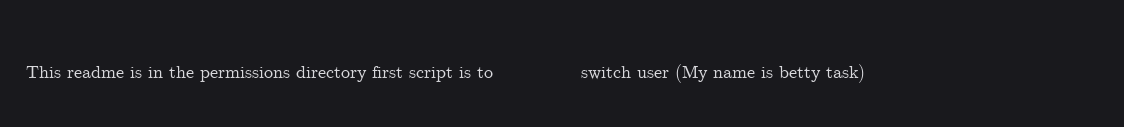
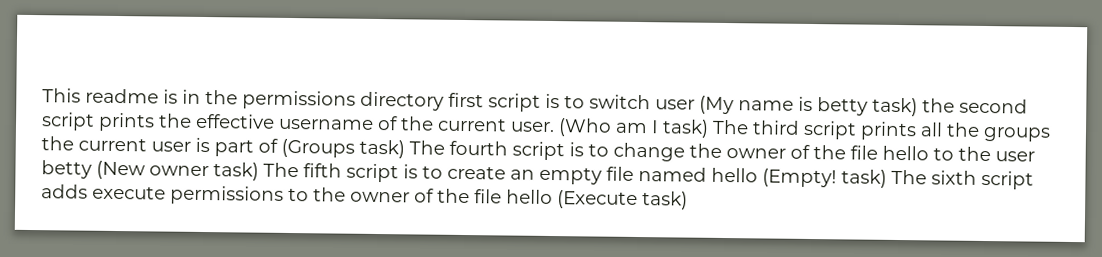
(865, 73) none -> [922,98,1028,114] [41,112,1051,142] [41,136,1035,162] [41,160,1034,190] [41,184,688,210] the second script prints the effective username of the current user. (Who am I task) The third script prints all the groups the current user is part of (Groups task) The fourth script is to change the owner of the file hello to the user betty (New owner task) The fifth script is to create an empty file named hello (Empty! task) The sixth script adds execute permissions to the owner of the file hello (Execute task)

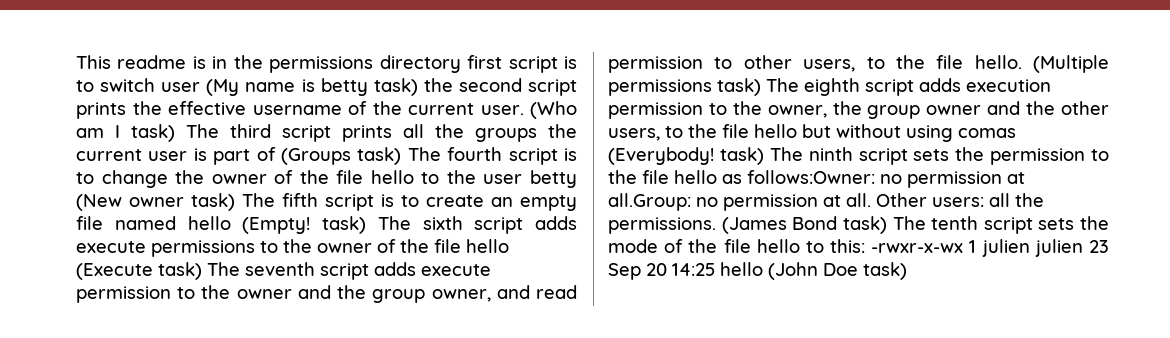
(688, 200) none -> [207,262,491,280] [76,285,577,303] [608,55,1109,73] [608,78,1051,96] [608,101,1109,119] [608,124,1016,142] [608,147,1109,165] [608,170,1025,188] [608,193,1044,211] [608,216,1109,234] [608,239,1109,257] [608,262,907,280] The seventh script adds execute permission to the owner and the group owner, and read permission to other users, to the file hello. (Multiple permissions task) The eighth script adds execution permission to the owner, the group owner and the other users, to the file hello but without using comas (Everybody! task) The ninth script sets the permission to the file hello as follows:Owner: no permission at all.Group: no permission at all. Other users: all the permissions. (James Bond task) The tenth script sets the mode of the file hello to this: -rwxr-x-wx 1 julien julien 23 Sep 20 14:25 hello (John Doe task)

